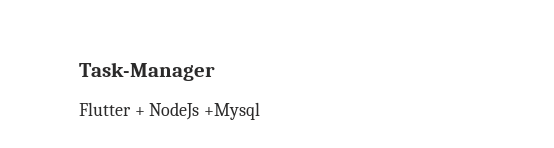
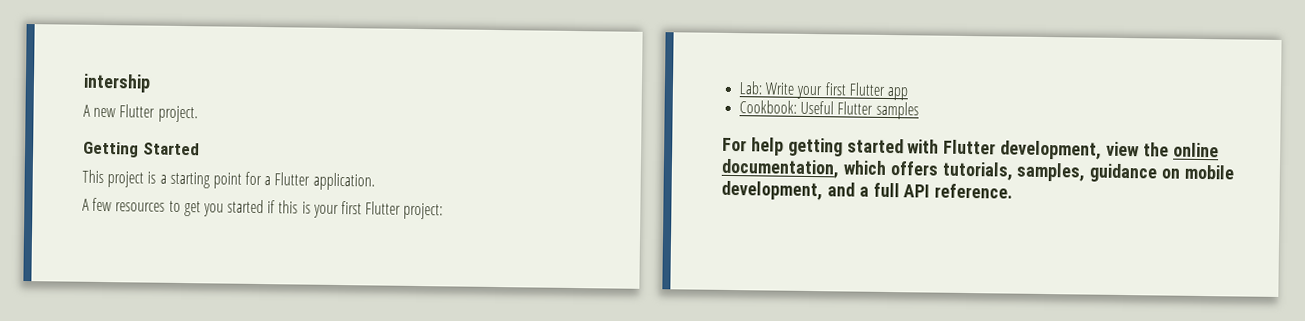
[79,62,215,81] [79,102,261,120] Task-Manager // Flutter + NodeJs +Mysql -> [83,73,151,93] [83,104,198,123] [83,141,200,158] [82,169,375,191] [82,197,444,220] [739,81,908,101] [739,100,919,120] [722,137,1219,160] [721,158,1235,183] [721,180,1014,201] intership // A new Flutter project. // Getting Started // This project is a starting point for a Flutter application. // A few resources to get you started if this is your first Flutter project: // Lab: Write your first Flutter app // Cookbook: Useful Flutter samples // For help getting started with Flutter development, view the online documentation, which offers tutorials, samples, guidance on mobile development, and a full API reference.

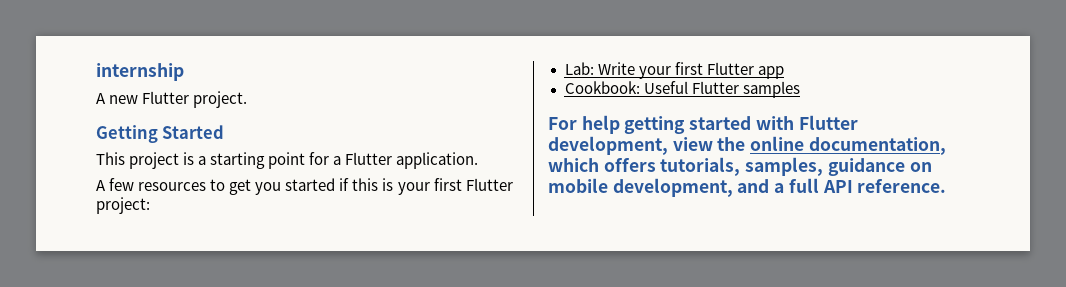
[83,73,151,93] intership -> [96,63,184,81] internship

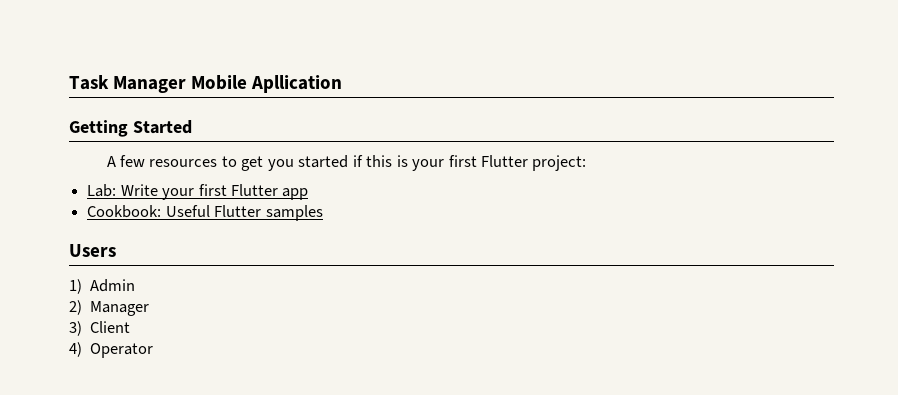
[96,63,184,81] [96,91,248,108] [96,125,225,143] [96,152,479,169] internship // A new Flutter project. // Getting Started // This project is a starting point for a Flutter application. -> [69,75,343,93] [69,120,192,137] Task Manager Mobile Apllication // Getting Started
[548,115,858,134] [548,136,946,155] [548,157,932,176] [548,178,947,197] For help getting started with Flutter development, view the online documentation, which offers tutorials, samples, guidance on mobile development, and a full API reference. -> [69,244,116,257] [69,279,136,294] [69,300,150,316] [69,321,131,336] [69,342,154,358] Users // 1) Admin // 2) Manager // 3) Client // 4) Operator

